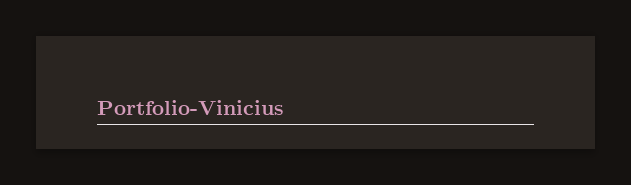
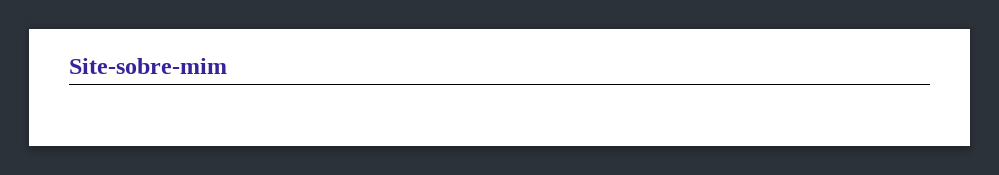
[97,100,284,115] Portfolio-Vinicius -> [69,58,227,74] Site-sobre-mim

